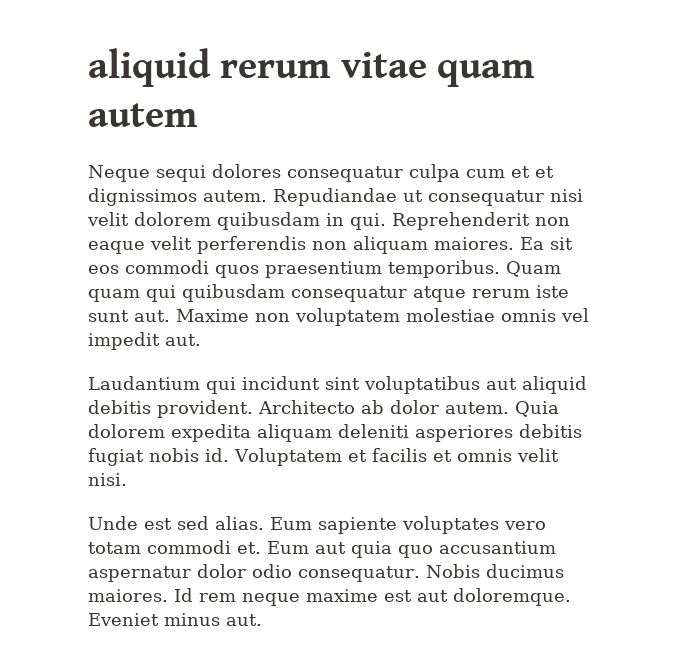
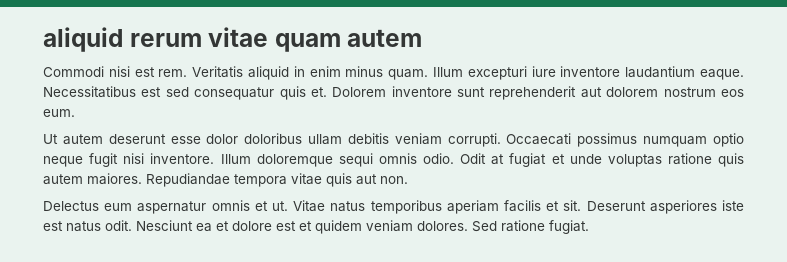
[88,164,554,182] [88,188,583,206] [87,212,570,230] [88,236,573,254] [88,260,561,278] [88,284,569,302] [88,308,589,326] [88,332,201,350] [88,376,587,394] [88,400,559,418] [88,424,582,442] [88,448,559,466] [88,473,127,486] [88,516,546,534] [88,540,556,558] [88,564,564,582] [88,588,571,606] [88,613,262,626] Neque sequi dolores consequatur culpa cum et et dignissimos autem. Repudiandae ut consequatur nisi velit dolorem quibusdam in qui. Reprehenderit non eaque velit perferendis non aliquam maiores. Ea sit eos commodi quos praesentium temporibus. Quam quam qui quibusdam consequatur atque rerum iste sunt aut. Maxime non voluptatem molestiae omnis vel impedit aut. // Laudantium qui incidunt sint voluptatibus aut aliquid debitis provident. Architecto ab dolor autem. Quia dolorem expedita aliquam deleniti asperiores debitis fugiat nobis id. Voluptatem et facilis et omnis velit nisi. // Unde est sed alias. Eum sapiente voluptates vero totam commodi et. Eum aut quia quo accusantium aspernatur dolor odio consequatur. Nobis ducimus maiores. Id rem neque maxime est aut doloremque. Eveniet minus aut. -> [43,66,744,80] [43,86,744,100] [43,109,75,117] [43,133,744,147] [43,153,744,167] [43,173,408,187] [43,200,744,214] [43,220,589,234] Commodi nisi est rem. Veritatis aliquid in enim minus quam. Illum excepturi iure inventore laudantium eaque. Necessitatibus est sed consequatur quis et. Dolorem inventore sunt reprehenderit aut dolorem nostrum eos eum. // Ut autem deserunt esse dolor doloribus ullam debitis veniam corrupti. Occaecati possimus numquam optio neque fugit nisi inventore. Illum doloremque sequi omnis odio. Odit at fugiat et unde voluptas ratione quis autem maiores. Repudiandae tempora vitae quis aut non. // Delectus eum aspernatur omnis et ut. Vitae natus temporibus aperiam facilis et sit. Deserunt asperiores iste est natus odit. Nesciunt ea et dolore est et quidem veniam dolores. Sed ratione fugiat.

